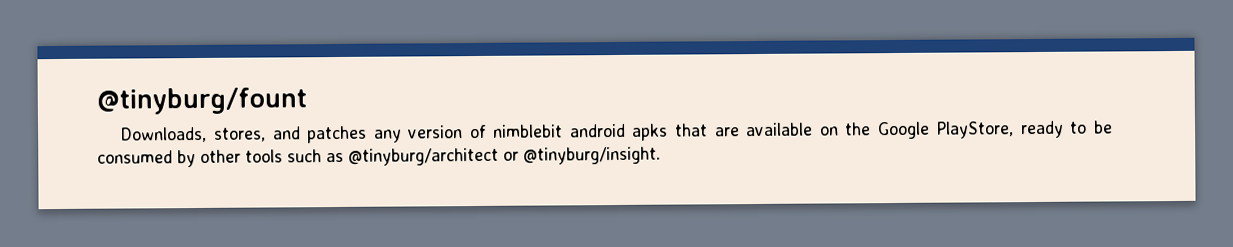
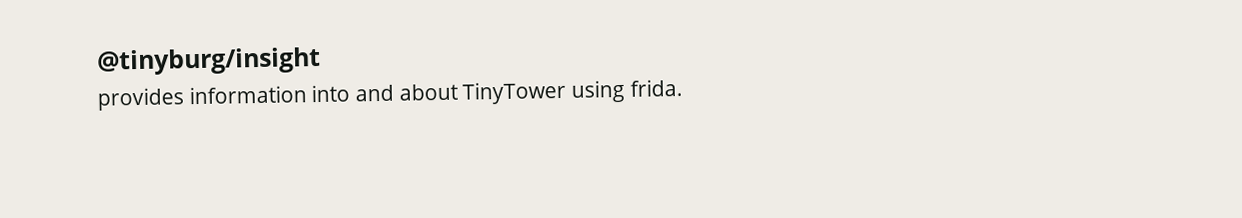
[96,87,307,115] [121,120,1114,144] [97,146,661,168] @tinyburg/fount // Downloads, stores, and patches any version of nimblebit android apks that are available on the Google PlayStore, ready to be consumed by other tools such as @tinyburg/architect or @tinyburg/insight. -> [96,46,321,76] [97,78,683,111] @tinyburg/insight // provides information into and about TinyTower using frida.

